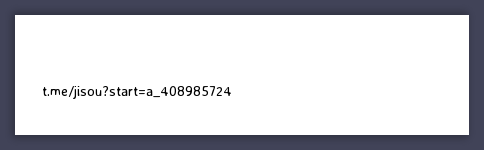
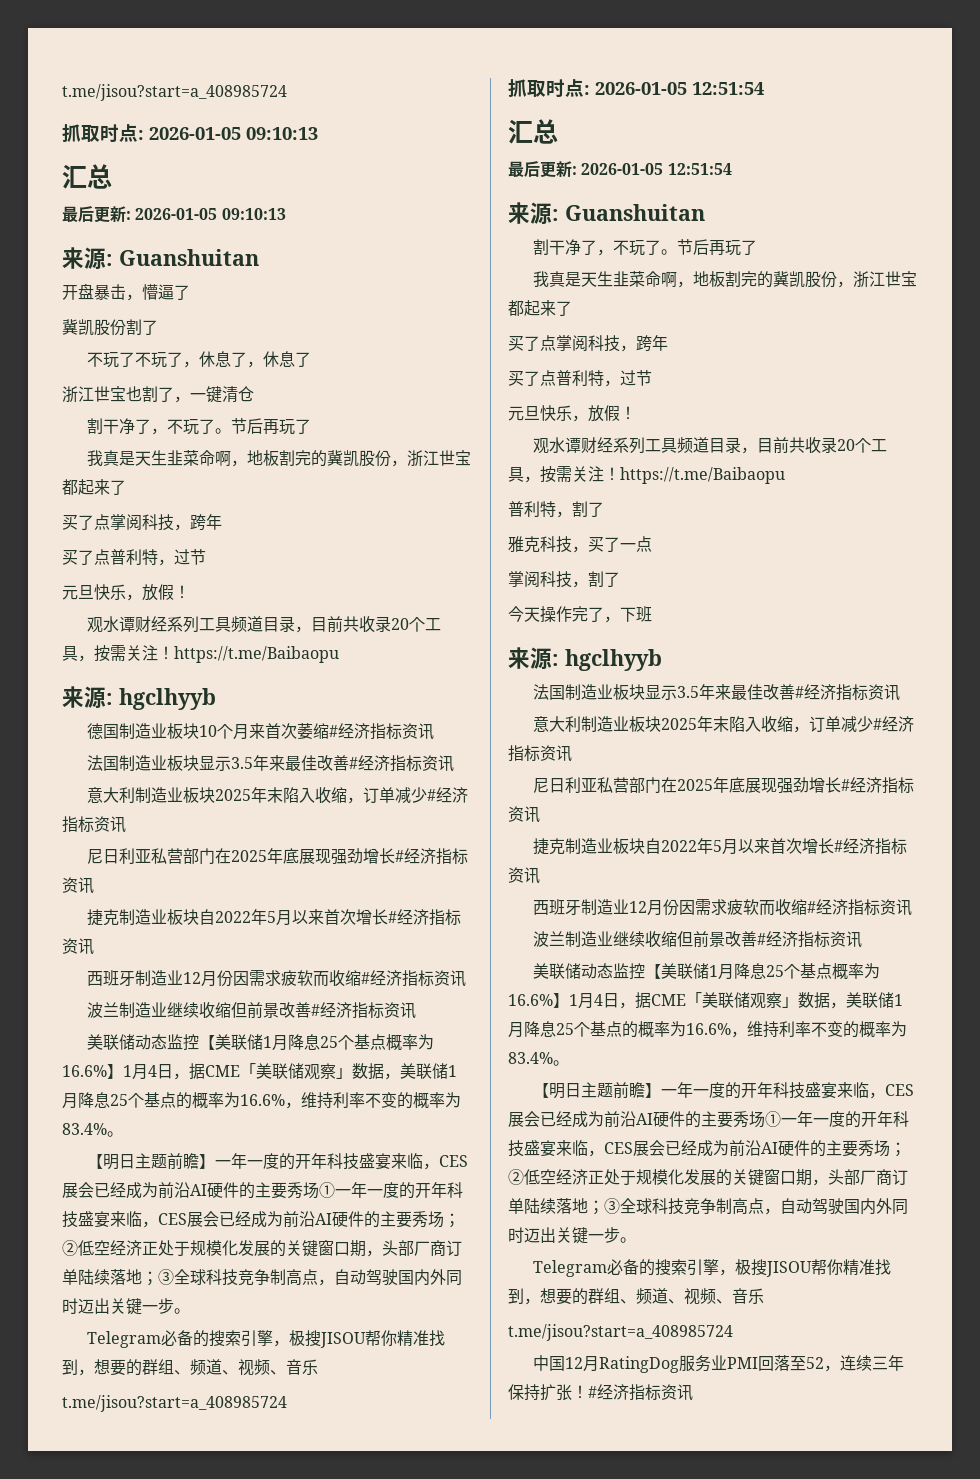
[42,85,232,99] t.me/jisou?start=a_408985724 -> [62,84,287,101] [62,124,318,143] [62,164,112,189] [62,206,286,223] [62,247,259,270] [62,283,190,301] [62,319,158,336] [86,351,311,368] [62,386,254,403] [86,418,311,435] [86,450,471,467] [62,479,126,495] [62,514,222,531] [62,549,206,566] [62,584,190,601] [86,616,441,633] [62,645,339,663] [62,686,216,710] [86,723,434,740] [86,755,454,772] [86,787,468,804] [62,816,126,833] [86,848,468,865] [62,877,94,894] [86,909,461,926] [62,938,94,955] [86,970,466,987] [86,1002,416,1019] [86,1034,434,1051] [62,1063,457,1080] [62,1092,461,1109] [62,1123,123,1137] [86,1153,468,1170] [62,1182,463,1199] [62,1211,460,1228] [62,1240,462,1257] [62,1269,462,1286] [62,1298,190,1315] [86,1330,445,1348] [62,1359,318,1376] [62,1395,287,1412] [508,79,764,98] [508,119,558,144] [508,161,732,178] [508,202,705,225] [532,239,757,256] [532,271,917,288] [508,300,572,316] [508,335,668,352] [508,370,652,387] [508,405,636,422] [532,437,887,454] [508,466,785,484] [508,501,604,518] [508,536,652,553] [508,571,620,588] [508,606,652,623] [508,647,662,671] [532,684,900,701] [532,716,914,733] [508,745,572,762] [532,777,914,794] [508,806,540,823] [532,838,907,855] [508,867,540,884] [532,899,912,916] [532,931,862,948] [532,963,880,980] [508,992,903,1009] [508,1021,907,1038] [508,1052,569,1066] [532,1082,914,1099] [508,1111,909,1128] [508,1140,906,1157] [508,1169,908,1186] [508,1198,908,1215] [508,1227,636,1244] [532,1259,891,1277] [508,1288,764,1305] [508,1324,733,1341] [532,1355,904,1373] [508,1384,693,1401] t.me/jisou?start=a_408985724 // 抓取时点: 2026-01-05 09:10:13 // 汇总 // 最后更新: 2026-01-05 09:10:13 // 来源: Guanshuitan // 开盘暴击，懵逼了 // 冀凯股份割了 // 不玩了不玩了，休息了，休息了 // 浙江世宝也割了，一键清仓 // 割干净了，不玩了。节后再玩了 // 我真是天生韭菜命啊，地板割完的冀凯股份，浙江世宝都起来了 // 买了点掌阅科技，跨年 // 买了点普利特，过节 // 元旦快乐，放假！ // 观水谭财经系列工具频道目录，目前共收录20个工具，按需关注！https://t.me/Baibaopu // 来源: hgclhyyb // 德国制造业板块10个月来首次萎缩#经济指标资讯 // 法国制造业板块显示3.5年来最佳改善#经济指标资讯 // 意大利制造业板块2025年末陷入收缩，订单减少#经济指标资讯 // 尼日利亚私营部门在2025年底展现强劲增长#经济指标资讯 // 捷克制造业板块自2022年5月以来首次增长#经济指标资讯 // 西班牙制造业12月份因需求疲软而收缩#经济指标资讯 // 波兰制造业继续收缩但前景改善#经济指标资讯 // 美联储动态监控【美联储1月降息25个基点概率为16.6%】1月4日，据CME「美联储观察」数据，美联储1月降息25个基点的概率为16.6%，维持利率不变的概率为83.4%。 // 【明日主题前瞻】一年一度的开年科技盛宴来临，CES展会已经成为前沿AI硬件的主要秀场①一年一度的开年科技盛宴来临，CES展会已经成为前沿AI硬件的主要秀场；②低空经济正处于规模化发展的关键窗口期，头部厂商订单陆续落地；③全球科技竞争制高点，自动驾驶国内外同时迈出关键一步。 // Telegram必备的搜索引擎，极搜JISOU帮你精准找到，想要的群组、频道、视频、音乐 // t.me/jisou?start=a_408985724 // 抓取时点: 2026-01-05 12:51:54 // 汇总 // 最后更新: 2026-01-05 12:51:54 // 来源: Guanshuitan // 割干净了，不玩了。节后再玩了 // 我真是天生韭菜命啊，地板割完的冀凯股份，浙江世宝都起来了 // 买了点掌阅科技，跨年 // 买了点普利特，过节 // 元旦快乐，放假！ // 观水谭财经系列工具频道目录，目前共收录20个工具，按需关注！https://t.me/Baibaopu // 普利特，割了 // 雅克科技，买了一点 // 掌阅科技，割了 // 今天操作完了，下班 // 来源: hgclhyyb // 法国制造业板块显示3.5年来最佳改善#经济指标资讯 // 意大利制造业板块2025年末陷入收缩，订单减少#经济指标资讯 // 尼日利亚私营部门在2025年底展现强劲增长#经济指标资讯 // 捷克制造业板块自2022年5月以来首次增长#经济指标资讯 // 西班牙制造业12月份因需求疲软而收缩#经济指标资讯 // 波兰制造业继续收缩但前景改善#经济指标资讯 // 美联储动态监控【美联储1月降息25个基点概率为16.6%】1月4日，据CME「美联储观察」数据，美联储1月降息25个基点的概率为16.6%，维持利率不变的概率为83.4%。 // 【明日主题前瞻】一年一度的开年科技盛宴来临，CES展会已经成为前沿AI硬件的主要秀场①一年一度的开年科技盛宴来临，CES展会已经成为前沿AI硬件的主要秀场；②低空经济正处于规模化发展的关键窗口期，头部厂商订单陆续落地；③全球科技竞争制高点，自动驾驶国内外同时迈出关键一步。 // Telegram必备的搜索引擎，极搜JISOU帮你精准找到，想要的群组、频道、视频、音乐 // t.me/jisou?start=a_408985724 // 中国12月RatingDog服务业PMI回落至52，连续三年保持扩张！#经济指标资讯

